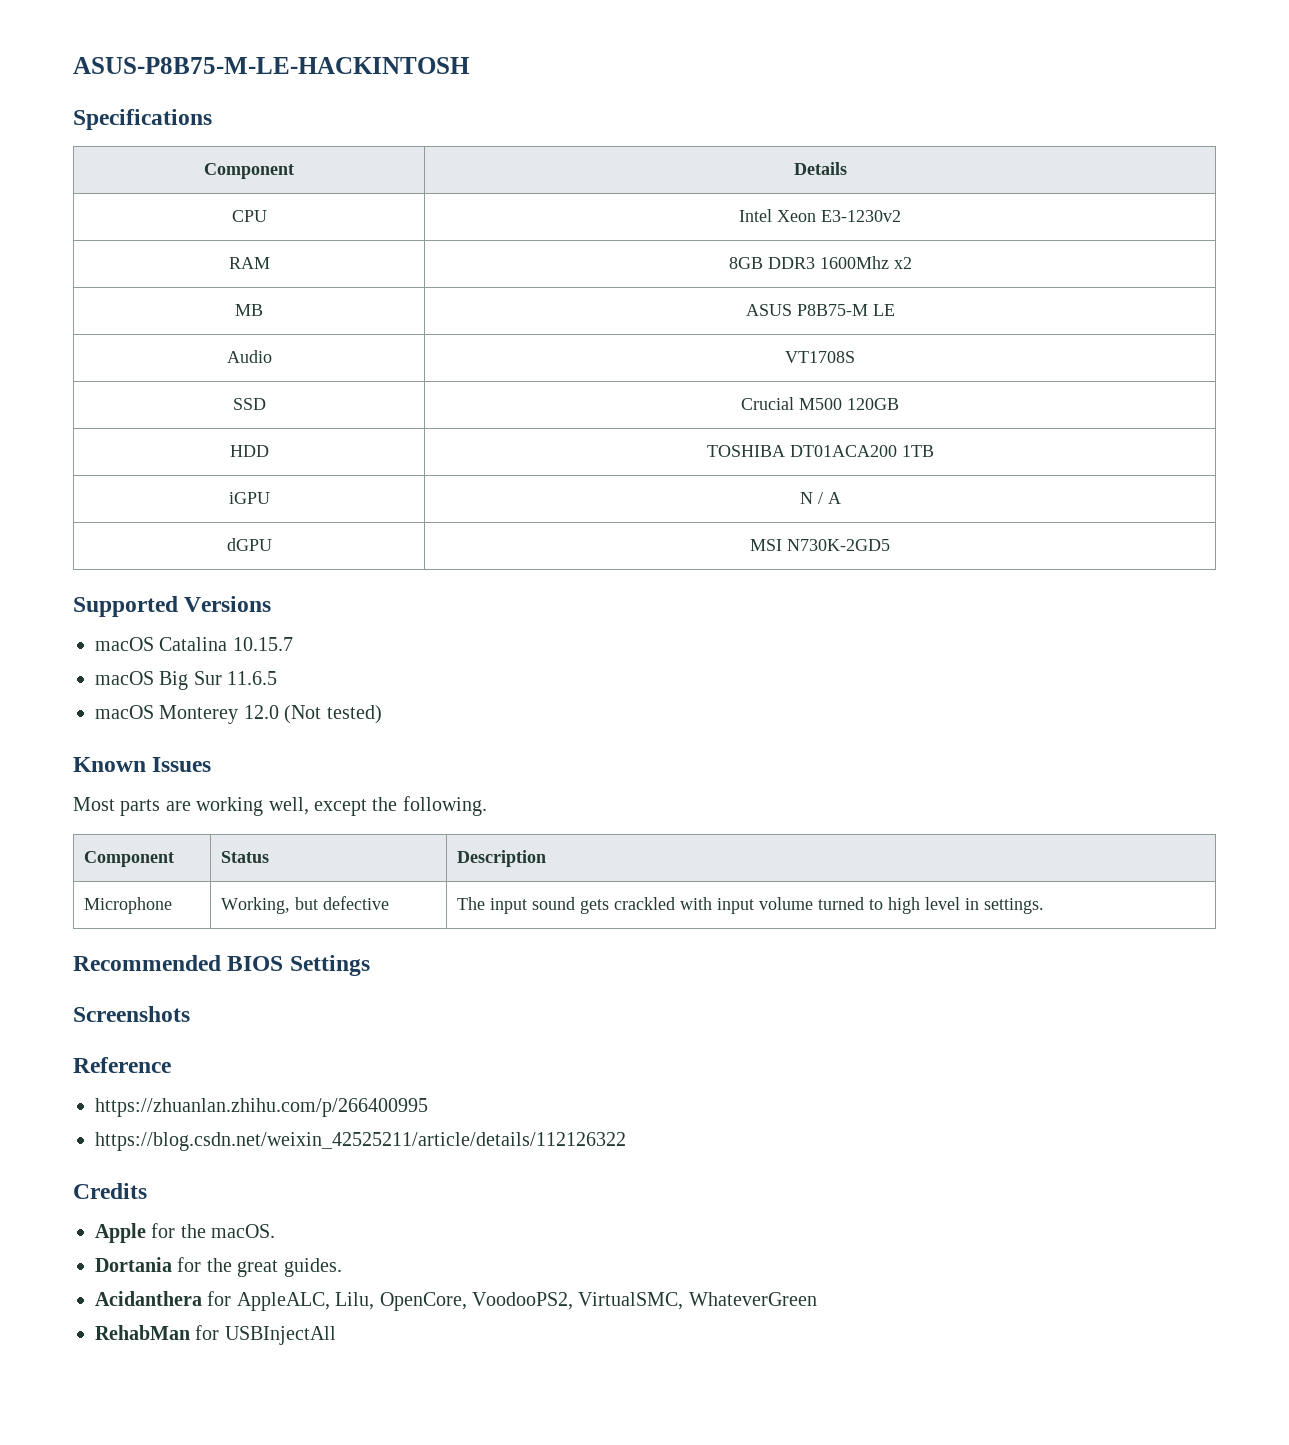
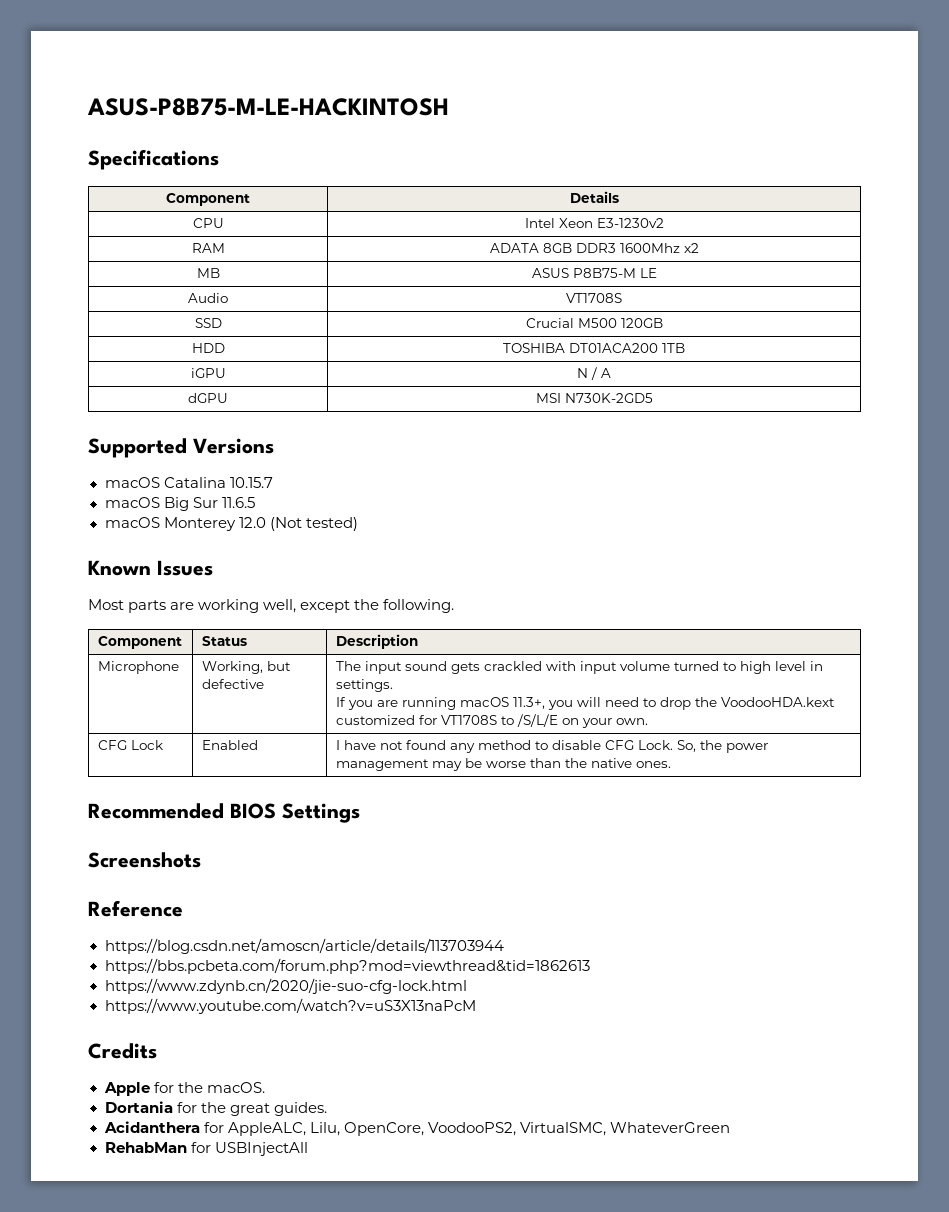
(270, 263) none -> [489,243,539,253] ADATA
(1044, 906) none -> [335,697,835,710] [335,714,648,728] [97,740,163,750] [201,740,258,750] [335,740,768,753] [335,758,671,771] // If you are running macOS 11.3+, you will need to drop the VoodooHDA.kext customized for VT1708S to /S/L/E on your own. // CFG Lock | Enabled | I have not found any method to disable CFG Lock. So, the power management may be worse than the native ones.
[95,1098,428,1117] [95,1132,626,1151] https://zhuanlan.zhihu.com/p/266400995 // https://blog.csdn.net/weixin_42525211/article/details/112126322 -> [104,938,504,954] [104,958,590,974] [104,978,467,994] [104,998,476,1014] https://blog.csdn.net/amoscn/article/details/113703944 // https://bbs.pcbeta.com/forum.php?mod=viewthread&tid=1862613 // https://www.zdynb.cn/2020/jie-suo-cfg-lock.html // https://www.youtube.com/watch?v=uS3X13naPcM

